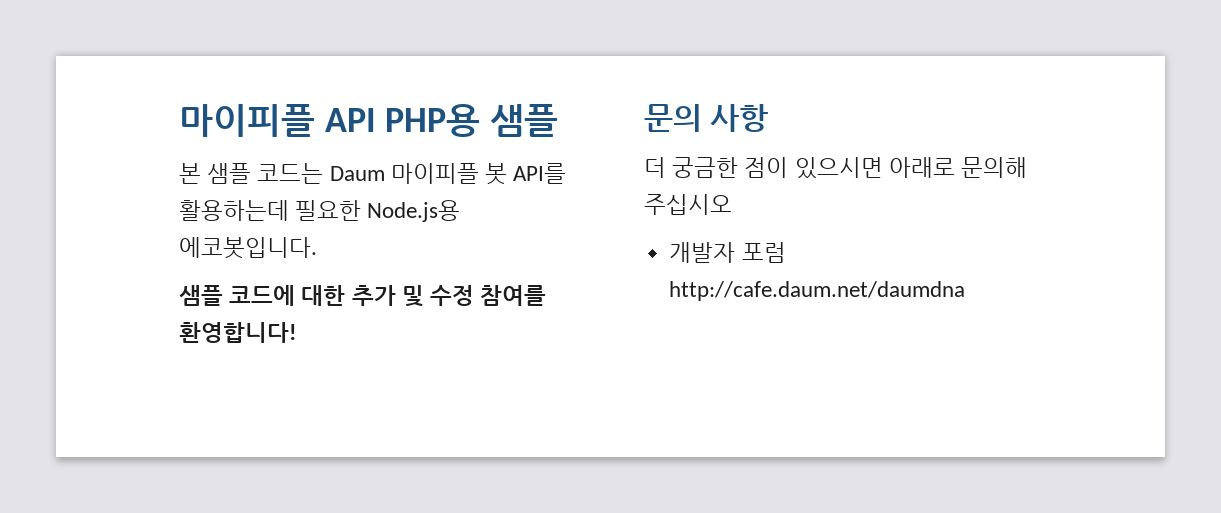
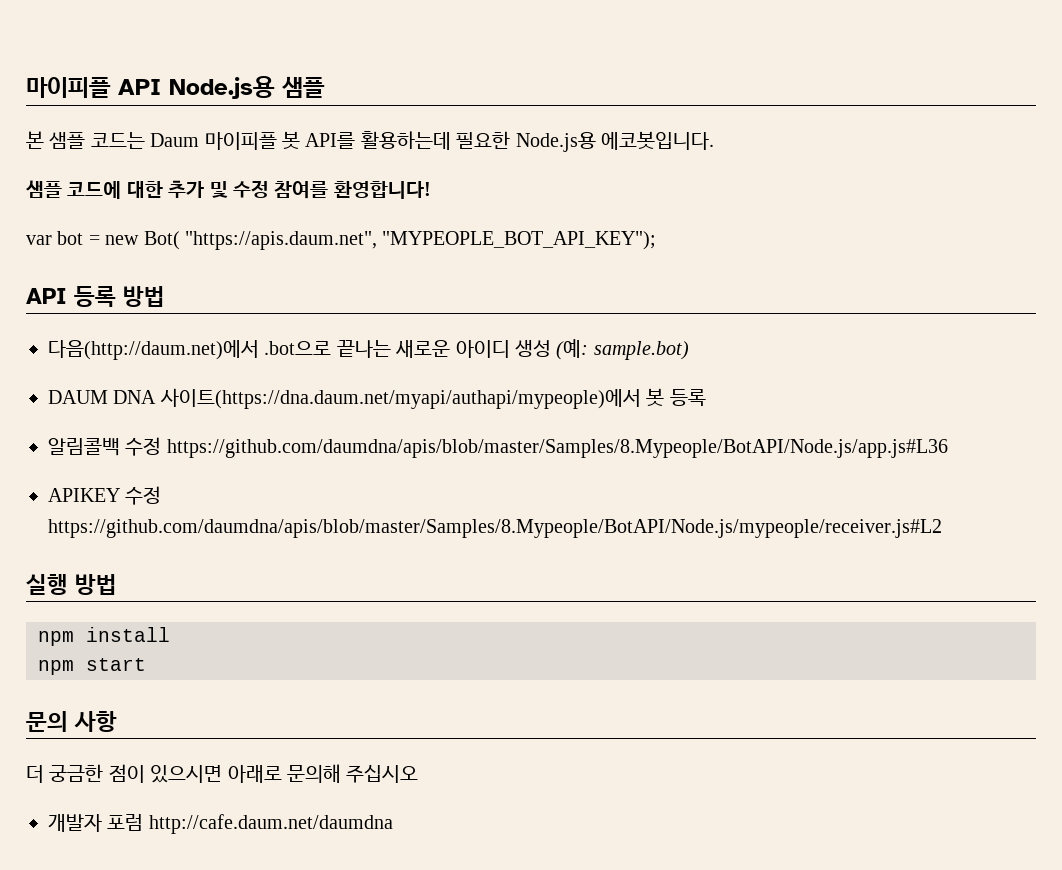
[385,104,481,137] PHP용 -> [169,76,275,99] Node.js용
(296, 332) none -> [26,231,657,250] [26,286,165,307] [48,339,689,360] [48,388,706,409] [48,437,948,458] [48,486,162,505] [48,519,942,538] [26,574,117,595] [38,627,170,646] [38,658,146,675] // var bot = new Bot( "https://apis.daum.net", "MYPEOPLE_BOT_API_KEY"); // API 등록 방법 // 다음(http://daum.net)에서 .bot으로 끝나는 새로운 아이디 생성 (예: sample.bot) // DAUM DNA 사이트(https://dna.daum.net/myapi/authapi/mypeople)에서 봇 등록 // 알림콜백 수정 https://github.com/daumdna/apis/blob/master/Samples/8.Mypeople/BotAPI/Node.js/app.js#L36 // APIKEY 수정 https://github.com/daumdna/apis/blob/master/Samples/8.Mypeople/BotAPI/Node.js/mypeople/receiver.js#L2 // 실행 방법 // npm install // npm start

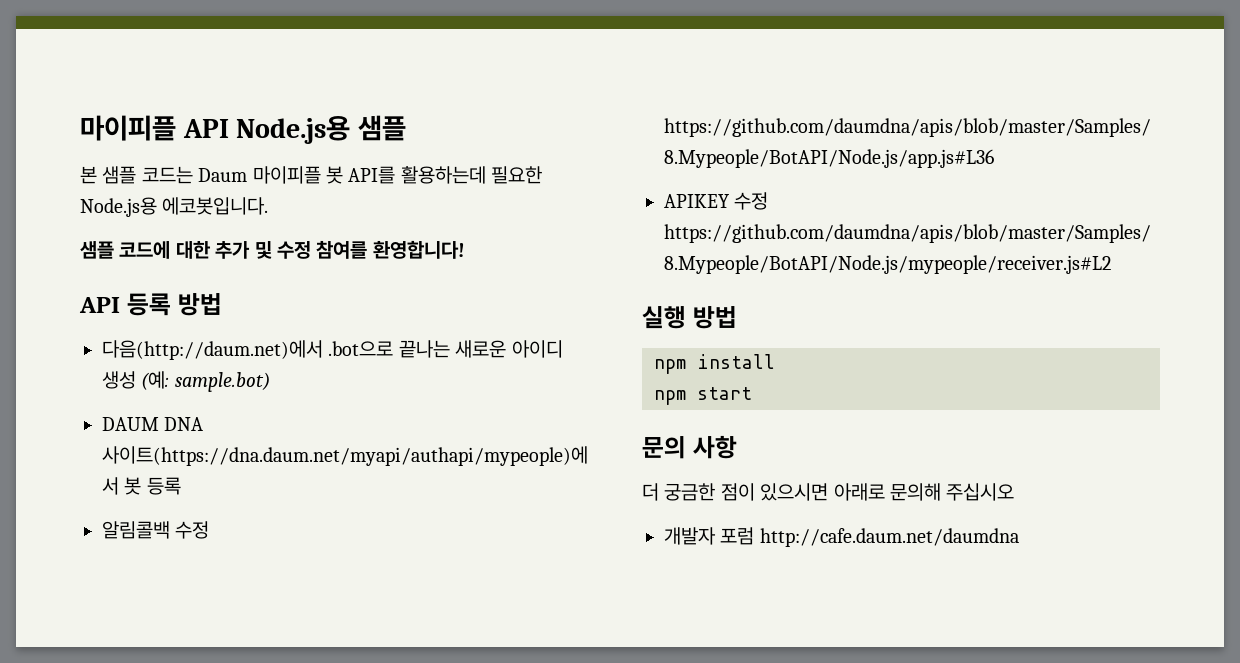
[26,231,657,250] // var bot = new Bot( "https://apis.daum.net", "MYPEOPLE_BOT_API_KEY"); -> (465, 249) none

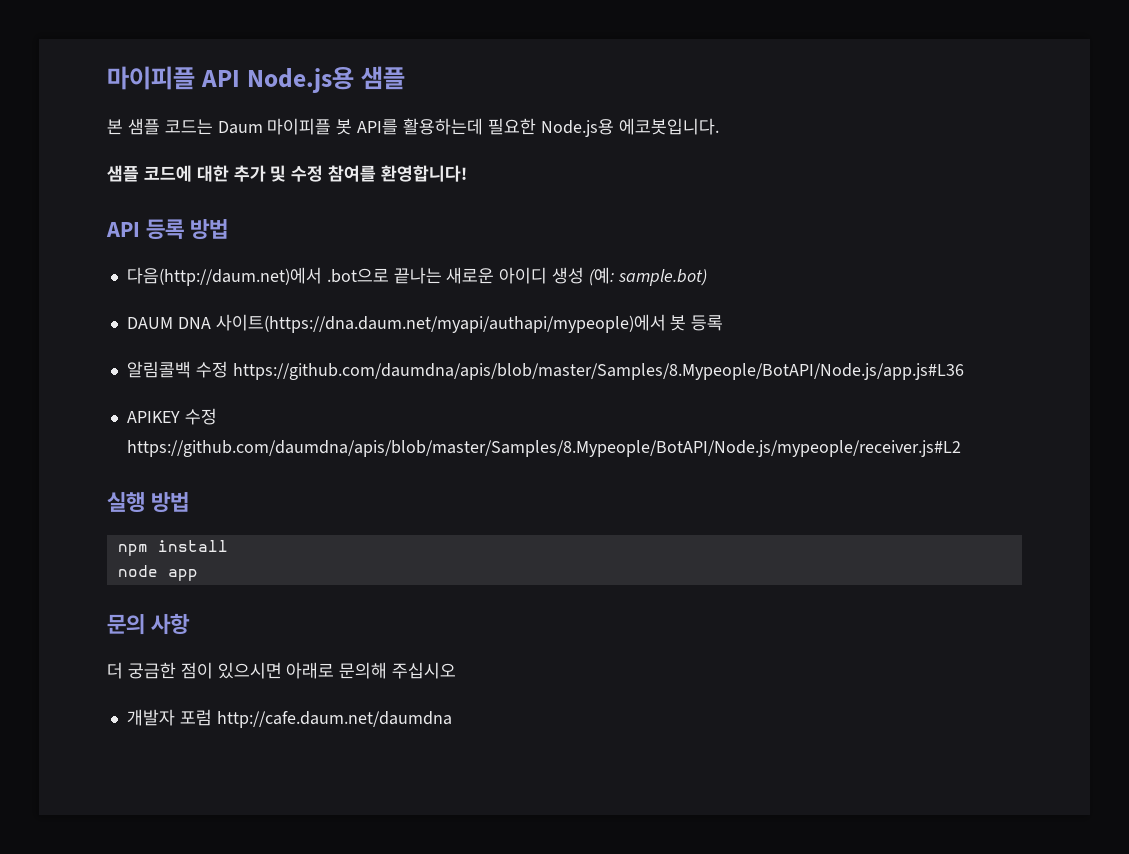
[654,387,752,405] npm start -> [117,565,198,581] node app

